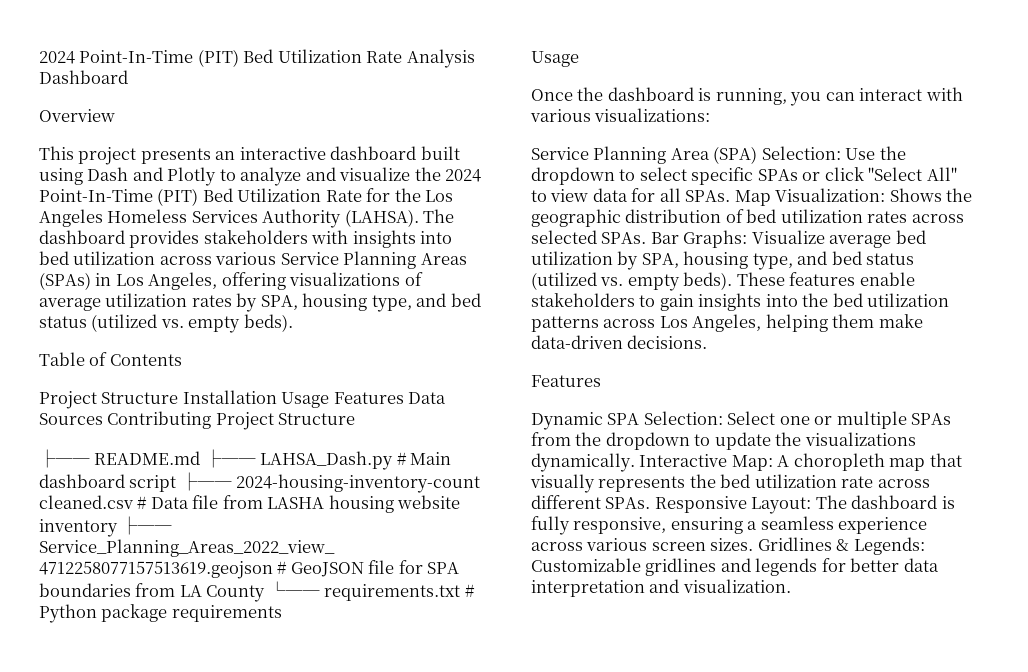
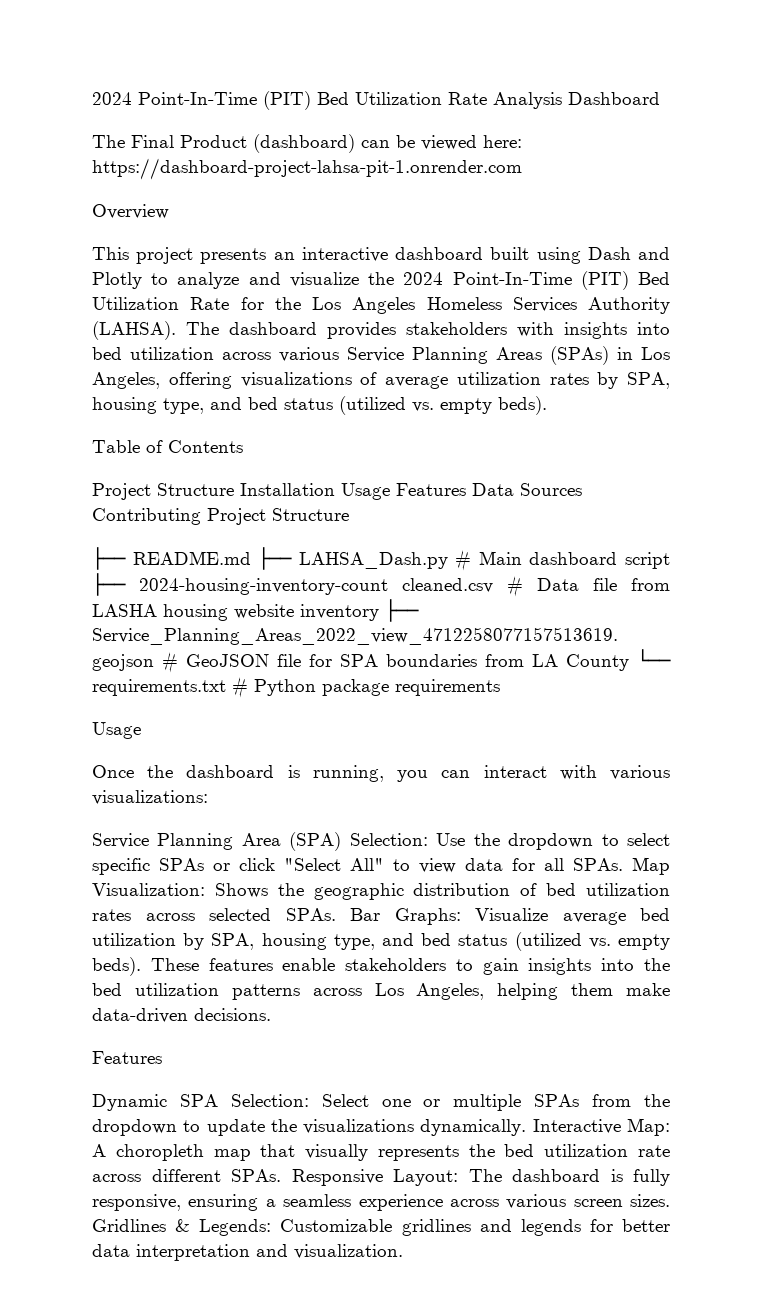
(128, 77) none -> [92,134,522,153] [92,158,522,180] // The Final Product (dashboard) can be viewed here: https://dashboard-project-lahsa-pit-1.onrender.com

